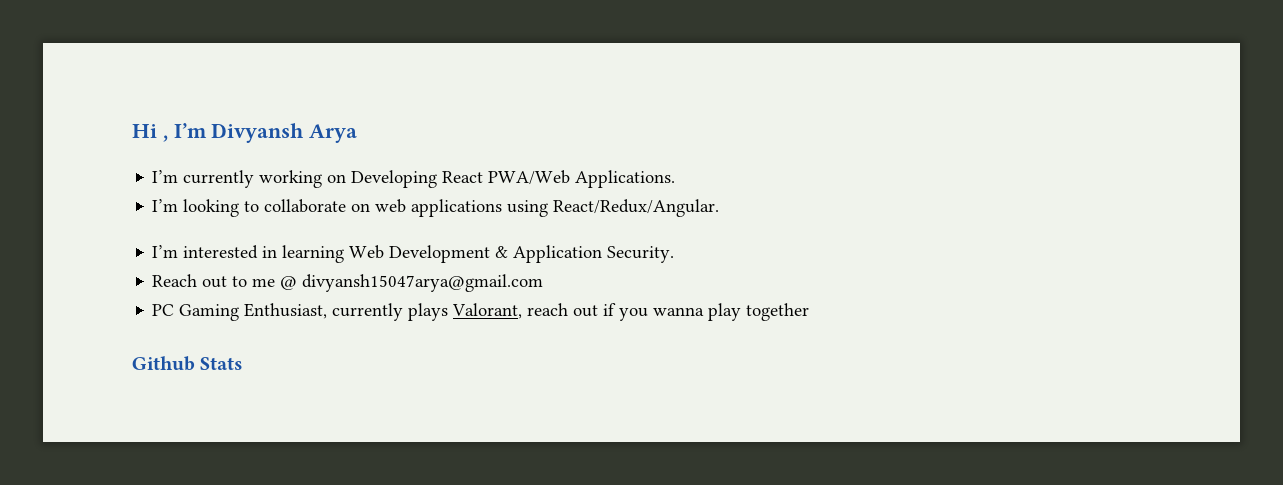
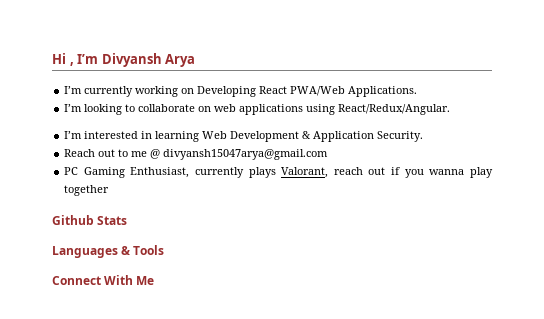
(244, 363) none -> [52,245,165,258] [52,275,155,285] // Languages & Tools // Connect With Me

